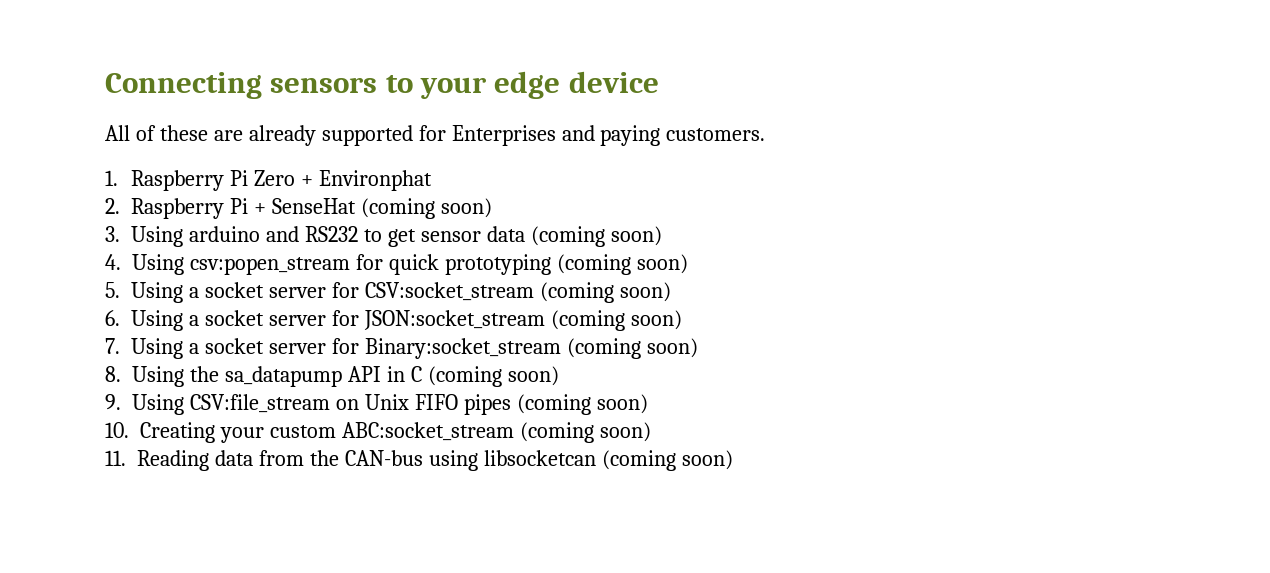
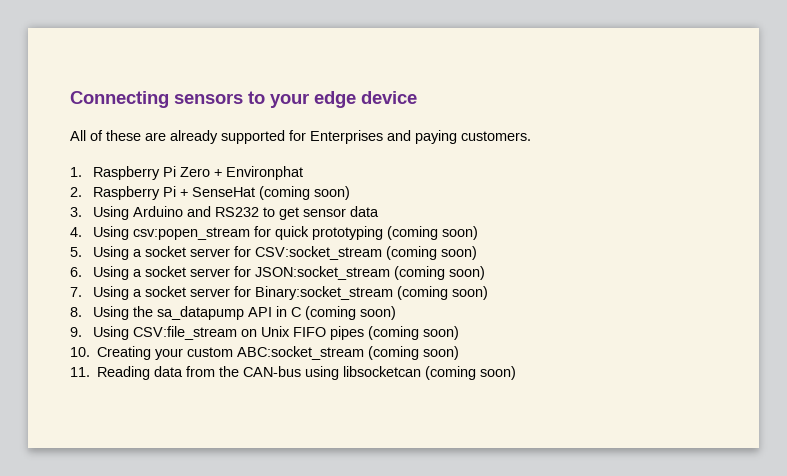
[189,226,261,242] arduino -> [132,206,183,217] Arduino
[530,226,662,247] (coming soon) -> (379, 211) none

